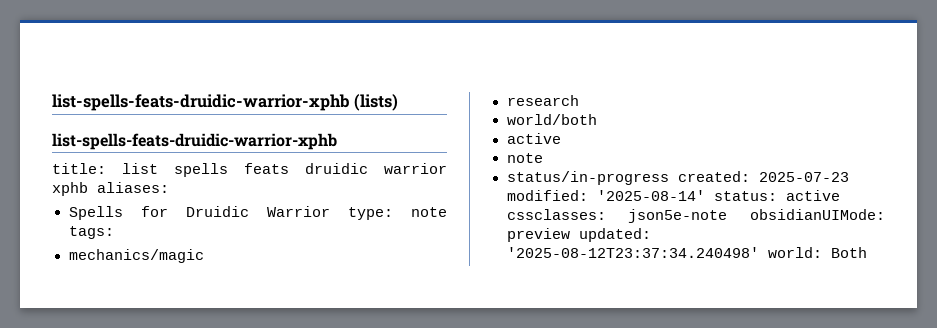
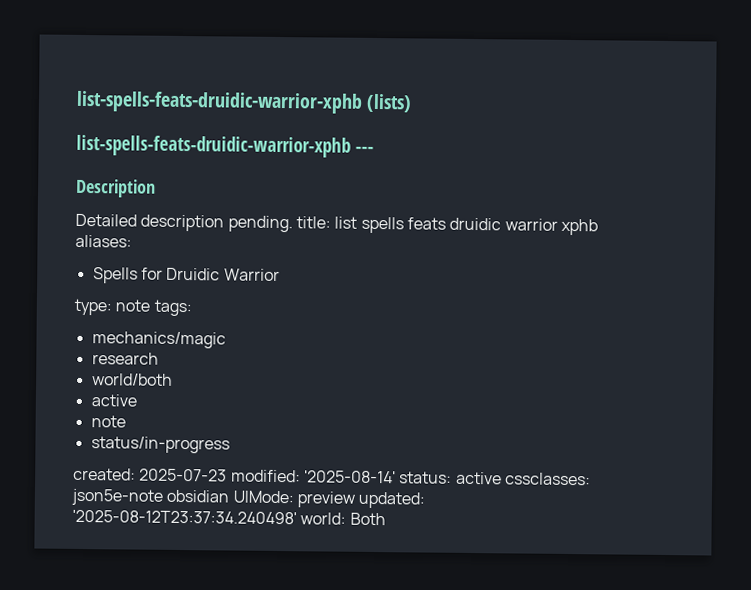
(337, 141) // -> [355,146,375,153] [75,178,156,198] [75,213,293,233] --- // Description // Detailed description pending.
(330, 211) none -> (280, 275) //
(669, 178) none -> (230, 445) //
[750,209,885,220] obsidianUIMode: -> [166,489,294,504] obsidian UIMode:

